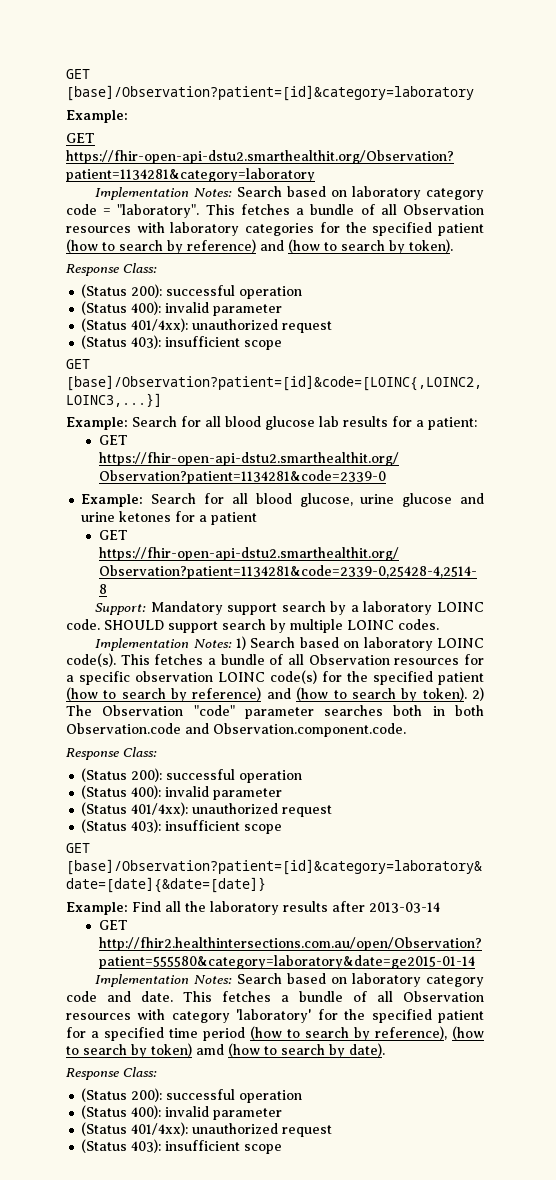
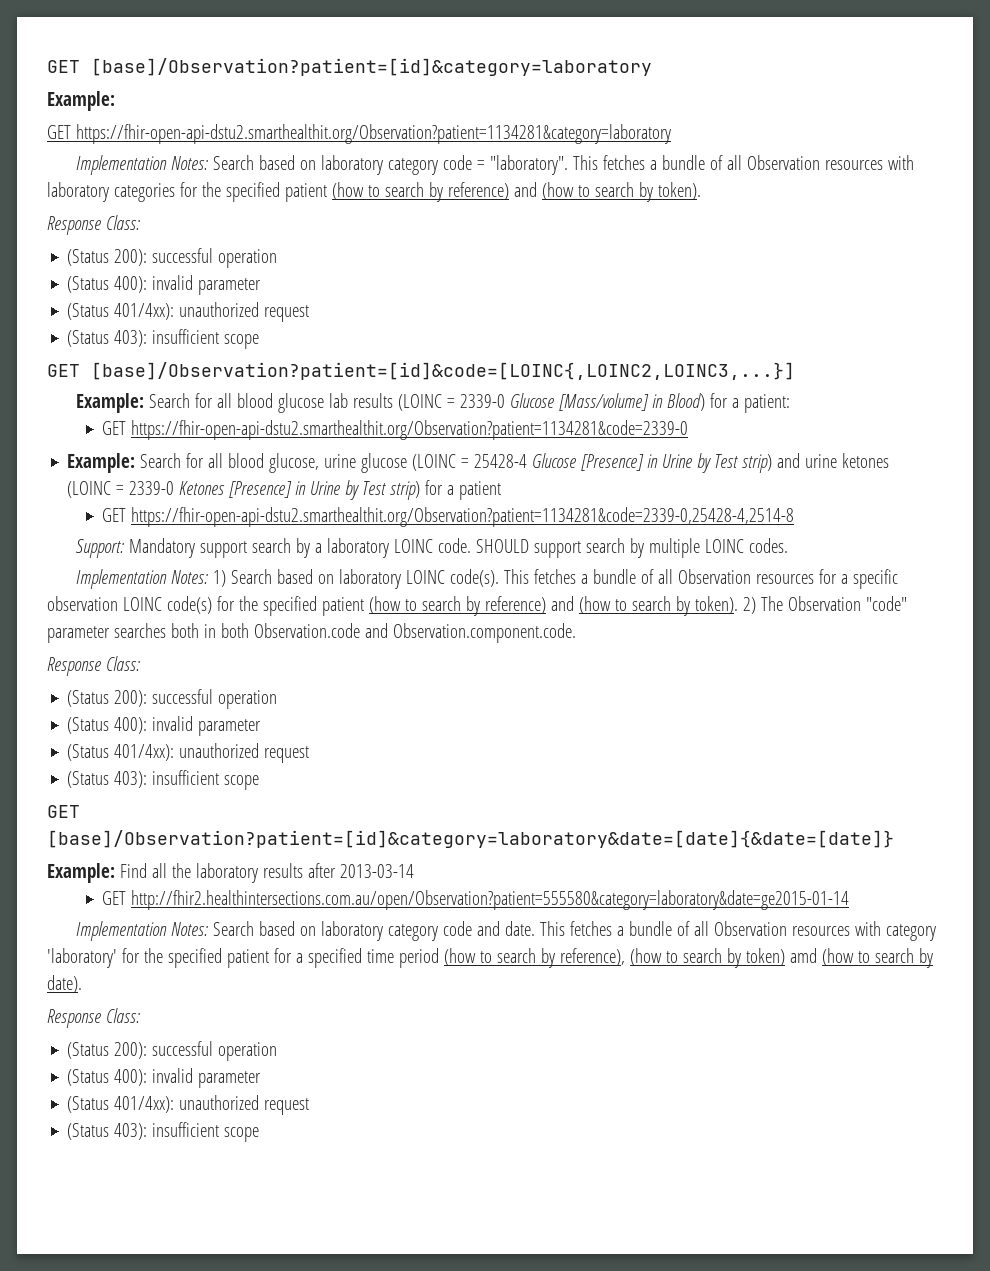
(388, 421) none -> [397,393,705,411] (LOINC = 2339-0 Glucose [Mass/volume] in Blood)
[459,493,484,504] [81,511,172,522] and urine ketones -> [412,453,890,473] [67,480,421,500] (LOINC = 25428-4 Glucose [Presence] in Urine by Test strip) and urine ketones (LOINC = 2339-0 Ketones [Presence] in Urine by Test strip)

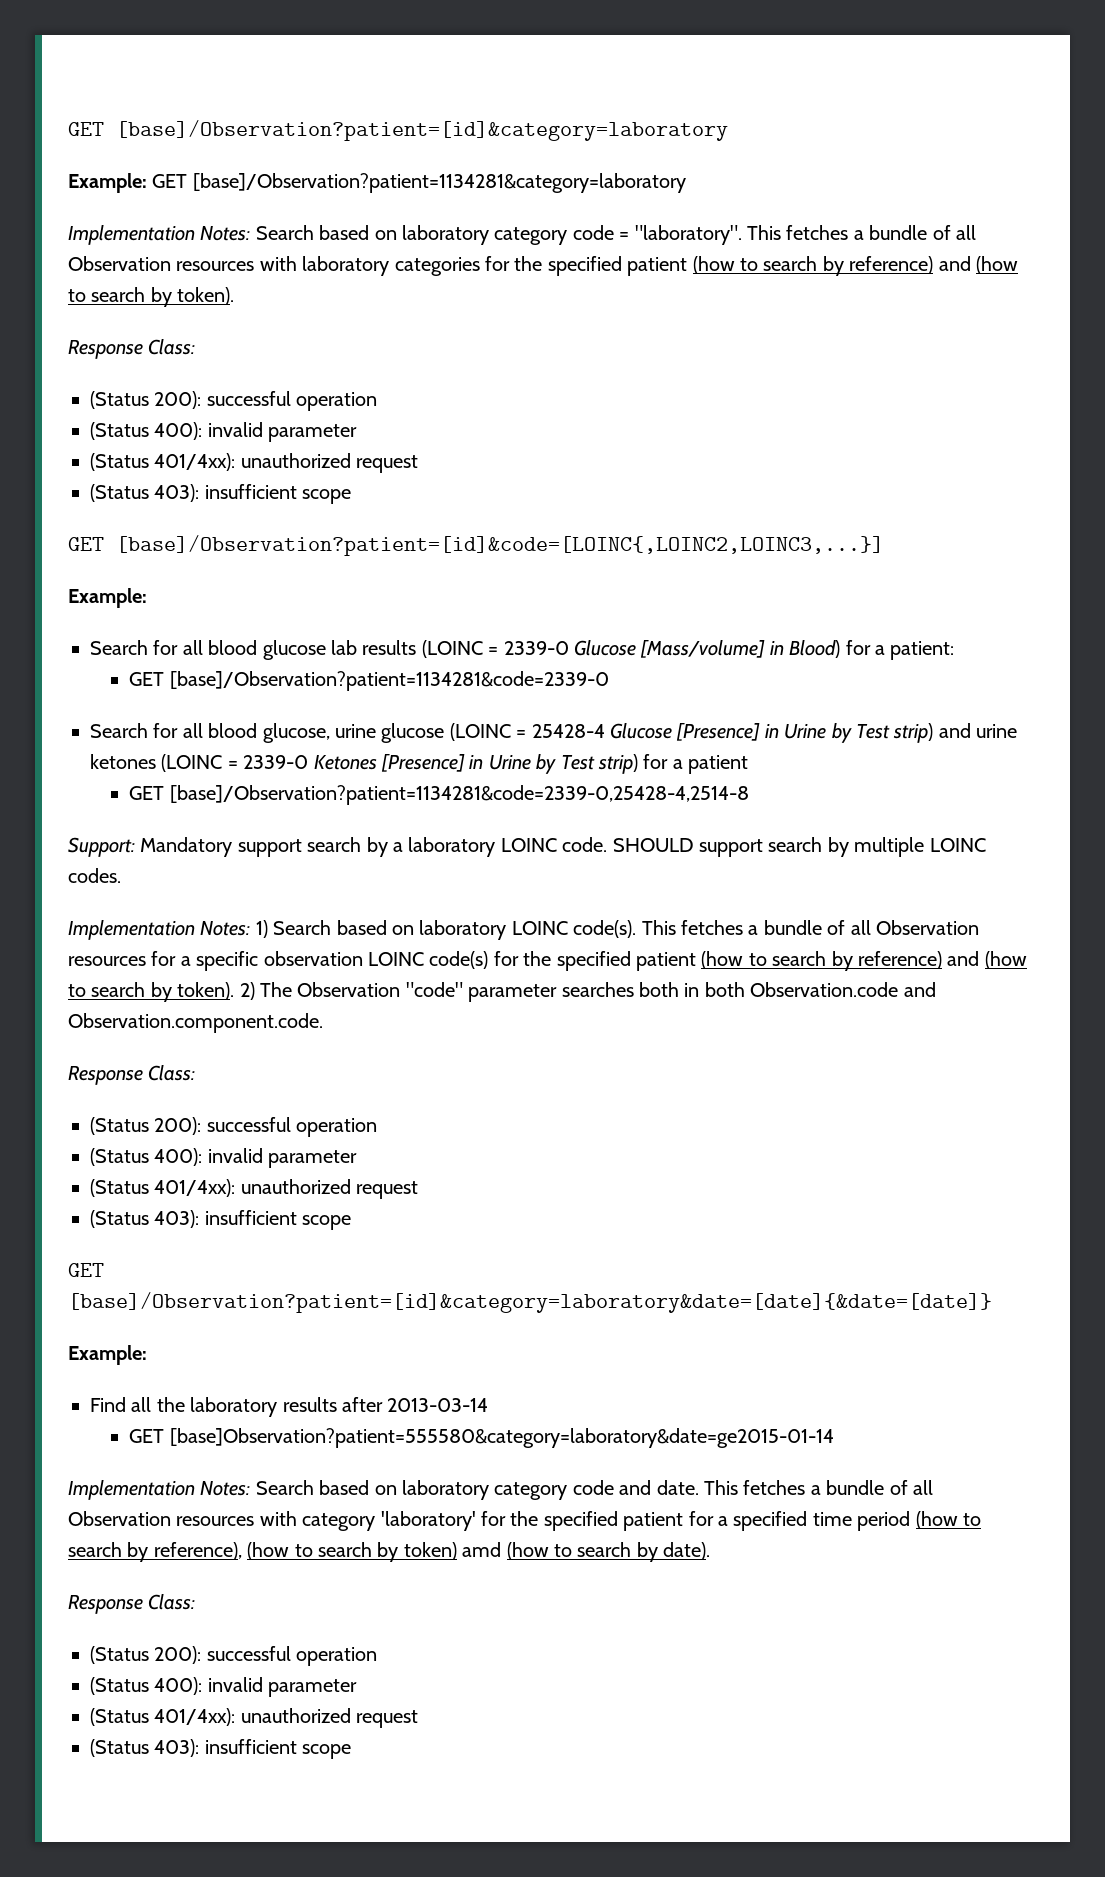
[47,124,671,144] // GET https://fhir-open-api-dstu2.smarthealthit.org/Observation?patient=1134281&category=laboratory -> [152,173,686,193] GET [base]/Observation?patient=1134281&category=laboratory
(145, 403) none -> (147, 598) //
[131,420,689,440] [67,453,136,473] https://fhir-open-api-dstu2.smarthealthit.org/Observation?patient=1134281&code=2339-0 // Example: -> [169,671,609,691] [base]/Observation?patient=1134281&code=2339-0 //
[131,507,795,527] https://fhir-open-api-dstu2.smarthealthit.org/Observation?patient=1134281&code=2339-0,25428-4,2514-8 -> [169,785,749,805] [base]/Observation?patient=1134281&code=2339-0,25428-4,2514-8
(115, 873) none -> (147, 1355) //
[131,890,850,910] http://fhir2.healthintersections.com.au/open/Observation?patient=555580&category=laboratory&date=ge2015-01-14 -> [169,1428,834,1448] [base]Observation?patient=555580&category=laboratory&date=ge2015-01-14

